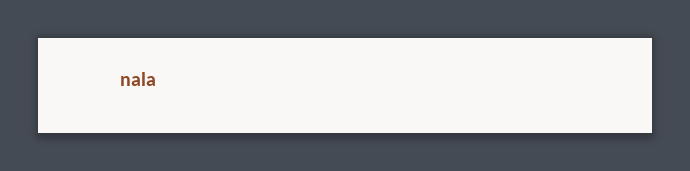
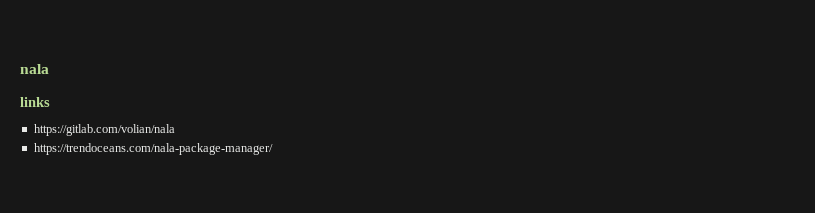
(156, 79) none -> [20,97,50,107] [33,124,175,136] [33,143,273,155] // links // https://gitlab.com/volian/nala // https://trendoceans.com/nala-package-manager/

